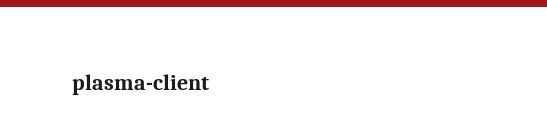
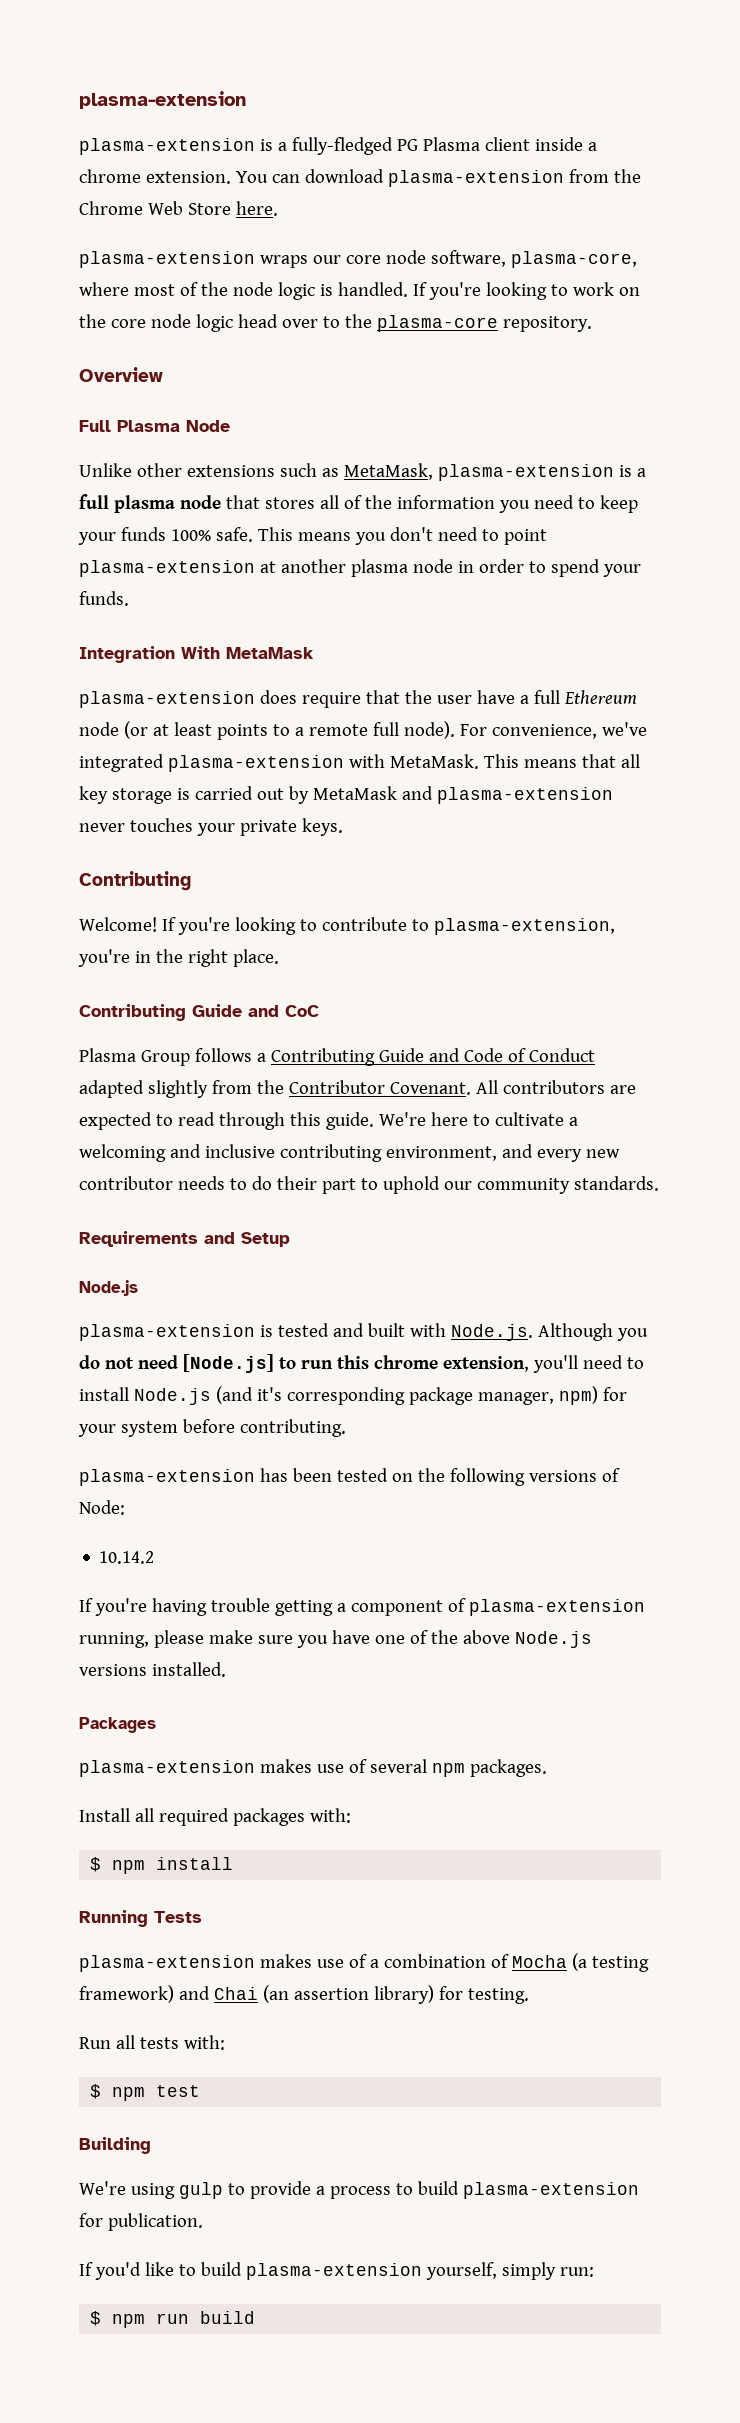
[72,74,209,95] plasma-client -> [79,91,246,109] [79,137,597,155] [79,169,641,187] [79,201,278,216] [79,250,637,268] [79,282,640,300] [79,314,592,332] [79,367,163,382] [79,420,230,432] [79,463,646,481] [79,494,638,513] [78,527,547,545] [79,559,641,577] [79,591,129,606] [79,646,314,663] [79,690,637,708] [79,721,647,740] [79,754,640,772] [79,786,613,804] [79,818,343,836] [79,871,191,891] [79,917,615,935] [78,949,279,967] [79,1004,319,1021] [79,1048,595,1066] [79,1080,636,1098] [79,1112,578,1130] [79,1144,620,1162] [79,1176,659,1194] [79,1231,290,1247] [79,1280,138,1296] [79,1323,648,1341] [79,1354,644,1373] [79,1386,627,1405] [78,1419,346,1437] [79,1468,620,1486] [79,1500,125,1515] [99,1551,155,1564] [79,1598,645,1616] [79,1630,592,1648] [79,1662,226,1677] [79,1717,156,1733] [79,1759,547,1777] [79,1808,351,1826] [90,1857,234,1874] [79,1910,202,1927] [79,1953,649,1972] [79,1985,529,2004] [79,2035,225,2050] [90,2084,201,2101] [79,2137,151,2154] [79,2181,639,2199] [79,2213,203,2231] [79,2262,594,2280] [90,2311,256,2328] plasma-extension // plasma-extension is a fully-fledged PG Plasma client inside a chrome extension. You can download plasma-extension from the Chrome Web Store here. // plasma-extension wraps our core node software, plasma-core, where most of the node logic is handled. If you're looking to work on the core node logic head over to the plasma-core repository. // Overview // Full Plasma Node // Unlike other extensions such as MetaMask, plasma-extension is a full plasma node that stores all of the information you need to keep your funds 100% safe. This means you don't need to point plasma-extension at another plasma node in order to spend your funds. // Integration With MetaMask // plasma-extension does require that the user have a full Ethereum node (or at least points to a remote full node). For convenience, we've integrated plasma-extension with MetaMask. This means that all key storage is carried out by MetaMask and plasma-extension never touches your private keys. // Contributing // Welcome! If you're looking to contribute to plasma-extension, you're in the right place. // Contributing Guide and CoC // Plasma Group follows a Contributing Guide and Code of Conduct adapted slightly from the Contributor Covenant. All contributors are expected to read through this guide. We're here to cultivate a welcoming and inclusive contributing environment, and every new contributor needs to do their part to uphold our community standards. // Requirements and Setup // Node.js // plasma-extension is tested and built with Node.js. Although you do not need [Node.js] to run this chrome extension, you'll need to install Node.js (and it's corresponding package manager, npm) for your system before contributing. // plasma-extension has been tested on the following versions of Node: // 10.14.2 // If you're having trouble getting a component of plasma-extension running, please make sure you have one of the above Node.js versions installed. // Packages // plasma-extension makes use of several npm packages. // Install all required packages with: // $ npm install // Running Tests // plasma-extension makes use of a combination of Mocha (a testing framework) and Chai (an assertion library) for testing. // Run all tests with: // $ npm test // Building // We're using gulp to provide a process to build plasma-extension for publication. // If you'd like to build plasma-extension yourself, simply run: // $ npm run build

